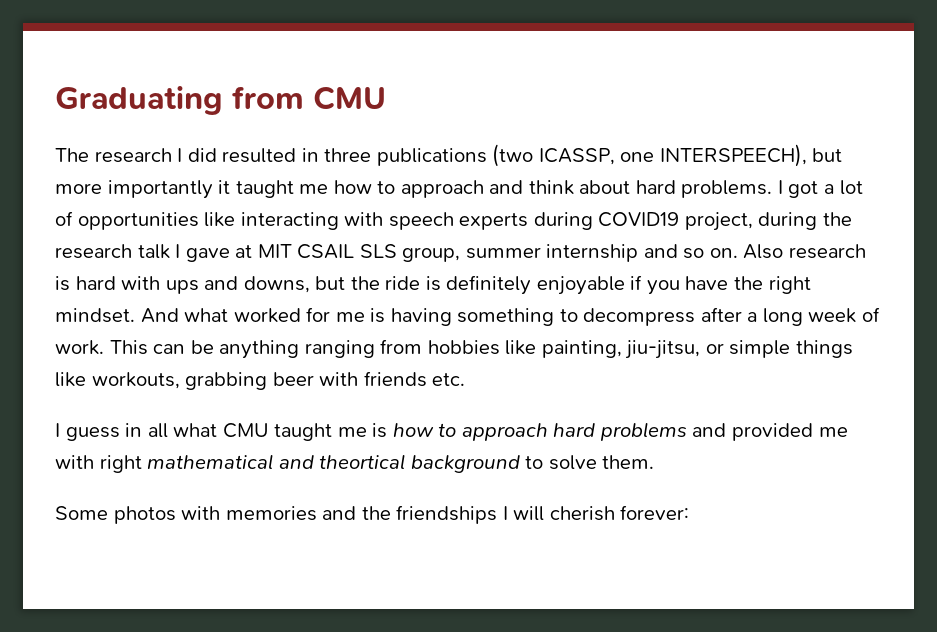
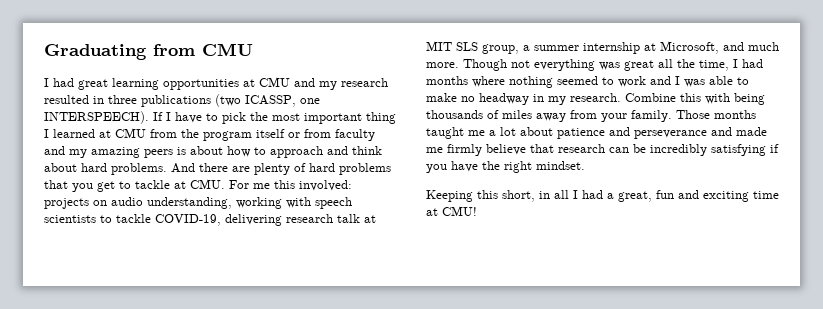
[55,148,217,163] The research I did -> [44,77,388,90] I had great learning opportunities at CMU and my research
[659,144,843,167] [55,180,329,199] INTERSPEECH), but more importantly it taught me -> [44,111,396,124] [44,128,375,141] [44,146,223,158] INTERSPEECH). If I have to pick the most important thing I learned at CMU from the program itself or from faculty and my amazing peers is about
[777,180,863,198] [55,211,852,231] [55,244,867,262] [55,275,625,295] I got a lot of opportunities like interacting with speech experts during COVID19 project, during the research talk I gave at MIT CSAIL SLS group, summer internship and so on. Also research is hard with ups and downs, but the ride is definitely enjoyable -> [171,163,391,175] [44,179,352,192] [44,197,352,209] [44,214,376,226] [426,41,779,54] [426,59,763,71] [426,76,749,88] [426,93,765,105] [426,110,756,122] [426,127,767,139] [426,144,766,156] And there are plenty of hard problems that you get to tackle at CMU. For me this involved: projects on audio understanding, working with speech scientists to tackle COVID-19, delivering research talk at MIT SLS group, a summer internship at Microsoft, and much more. Though not everything was great all the time, I had months where nothing seemed to work and I was able to make no headway in my research. Combine this with being thousands of miles away from your family. Those months taught me a lot about patience and perseverance and made me firmly believe that research can be incredibly satisfying
[140,307,881,326] [55,339,853,359] [55,371,466,390] [55,422,848,441] [55,454,655,473] [55,505,690,524] And what worked for me is having something to decompress after a long week of work. This can be anything ranging from hobbies like painting, jiu-jitsu, or simple things like workouts, grabbing beer with friends etc. // I guess in all what CMU taught me is how to approach hard problems and provided me with right mathematical and theortical background to solve them. // Some photos with memories and the friendships I will cherish forever: -> [426,190,779,202] [426,206,477,216] // Keeping this short, in all I had a great, fun and exciting time at CMU!

